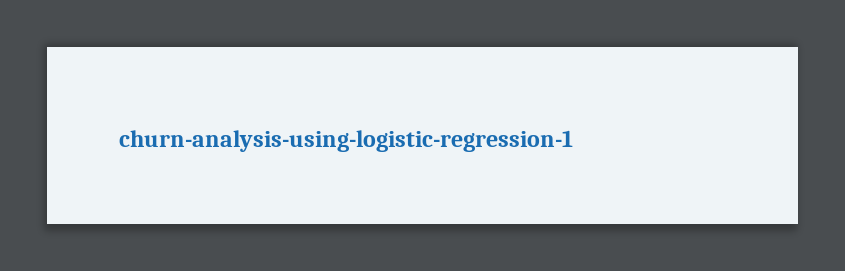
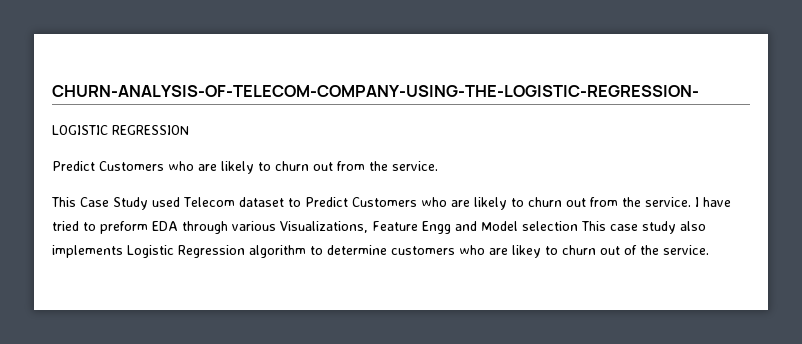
[119,130,573,152] churn-analysis-using-logistic-regression-1 -> [52,85,699,97] [52,125,189,135] [52,161,438,174] [51,197,731,210] [52,221,706,234] [52,245,709,258] CHURN-ANALYSIS-OF-TELECOM-COMPANY-USING-THE-LOGISTIC-REGRESSION- // LOGISTIC REGRESSION // Predict Customers who are likely to churn out from the service. // This Case Study used Telecom dataset to Predict Customers who are likely to churn out from the service. I have tried to preform EDA through various Visualizations, Feature Engg and Model selection This case study also implements Logistic Regression algorithm to determine customers who are likey to churn out of the service.

